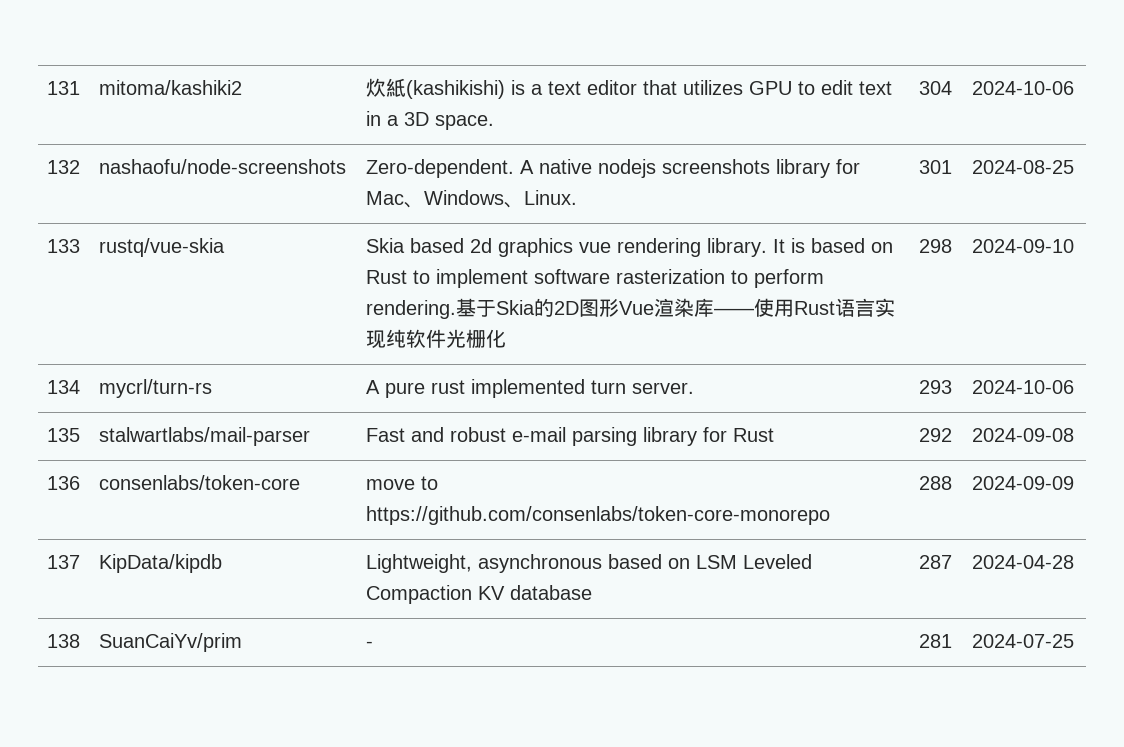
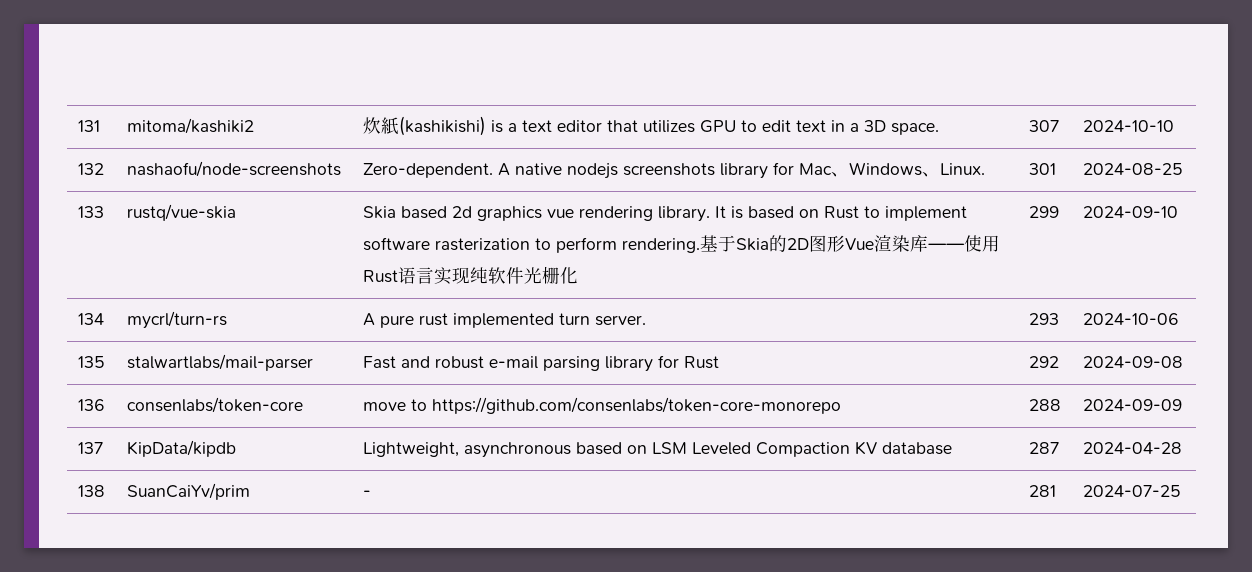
[919,81,953,95] [972,81,1075,95] 304 | 2024-10-06 -> [1028,120,1059,132] [1082,120,1174,132] 307 | 2024-10-10
[919,239,953,253] 298 -> [1028,206,1059,218] 299

